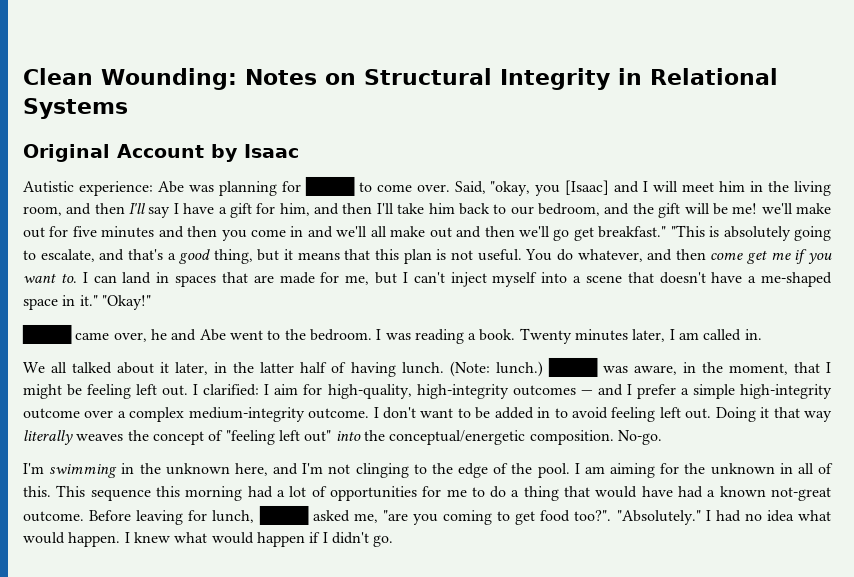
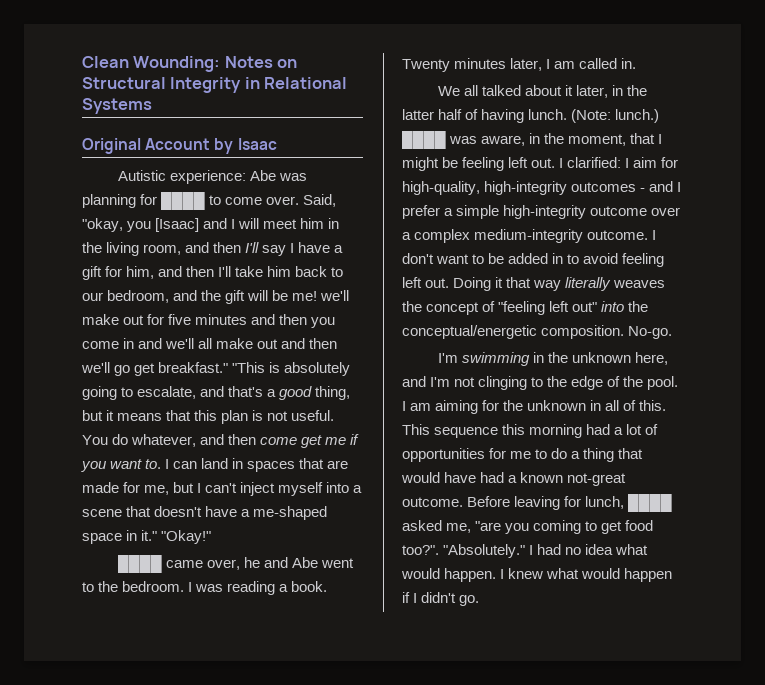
[580,390,593,395] — -> [640,188,646,192] -

